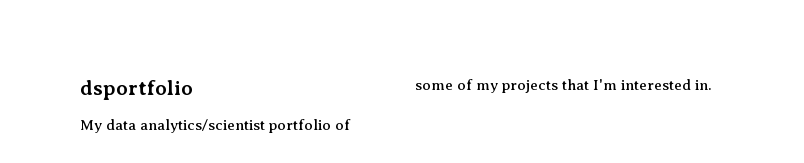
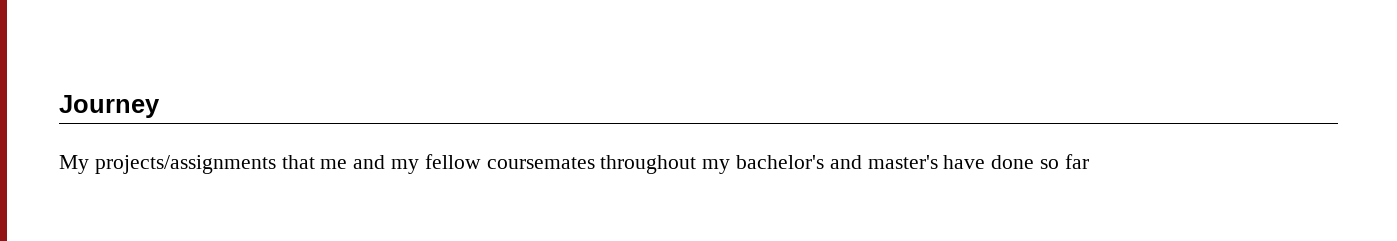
[80,80,193,100] dsportfolio -> [59,95,160,118] Journey
[106,119,352,133] [415,79,713,93] data analytics/scientist portfolio of some of my projects that I'm interested in. -> [94,154,1089,174] projects/assignments that me and my fellow coursemates throughout my bachelor's and master's have done so far

